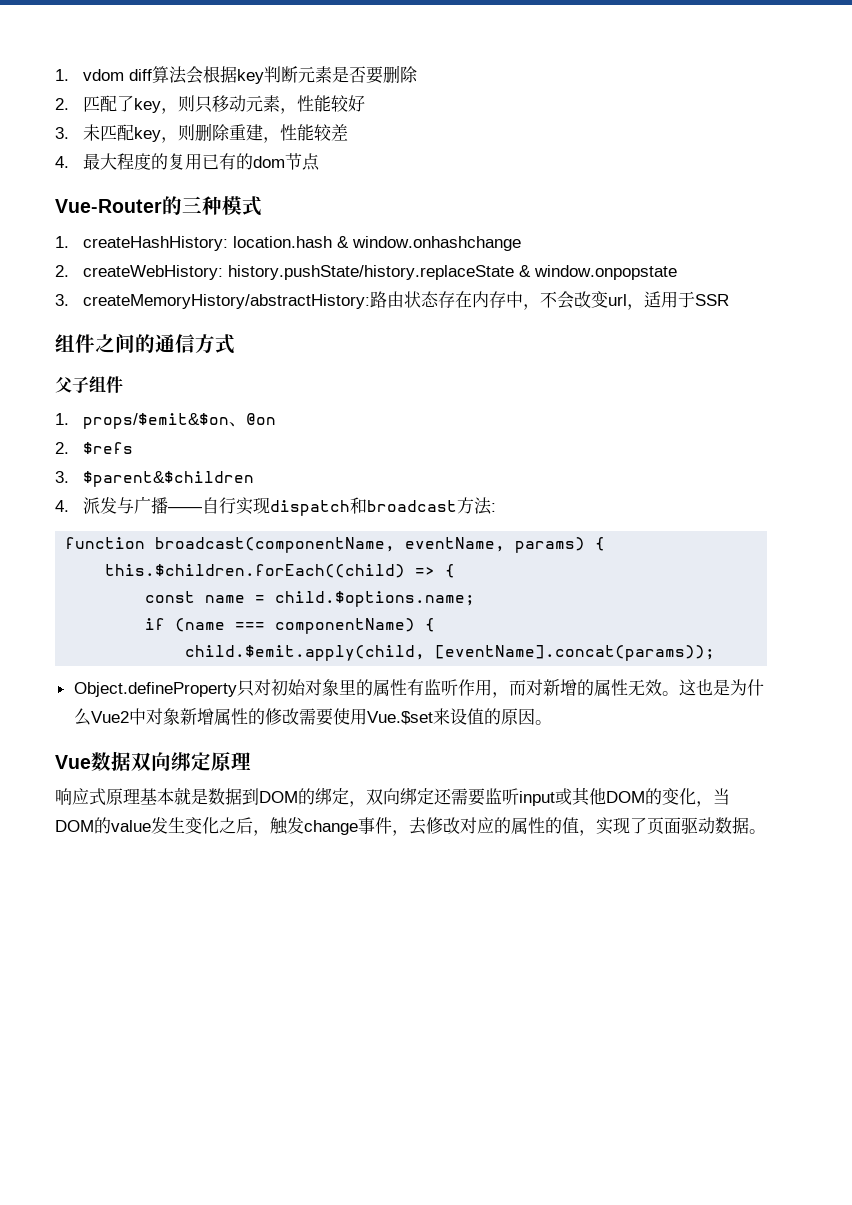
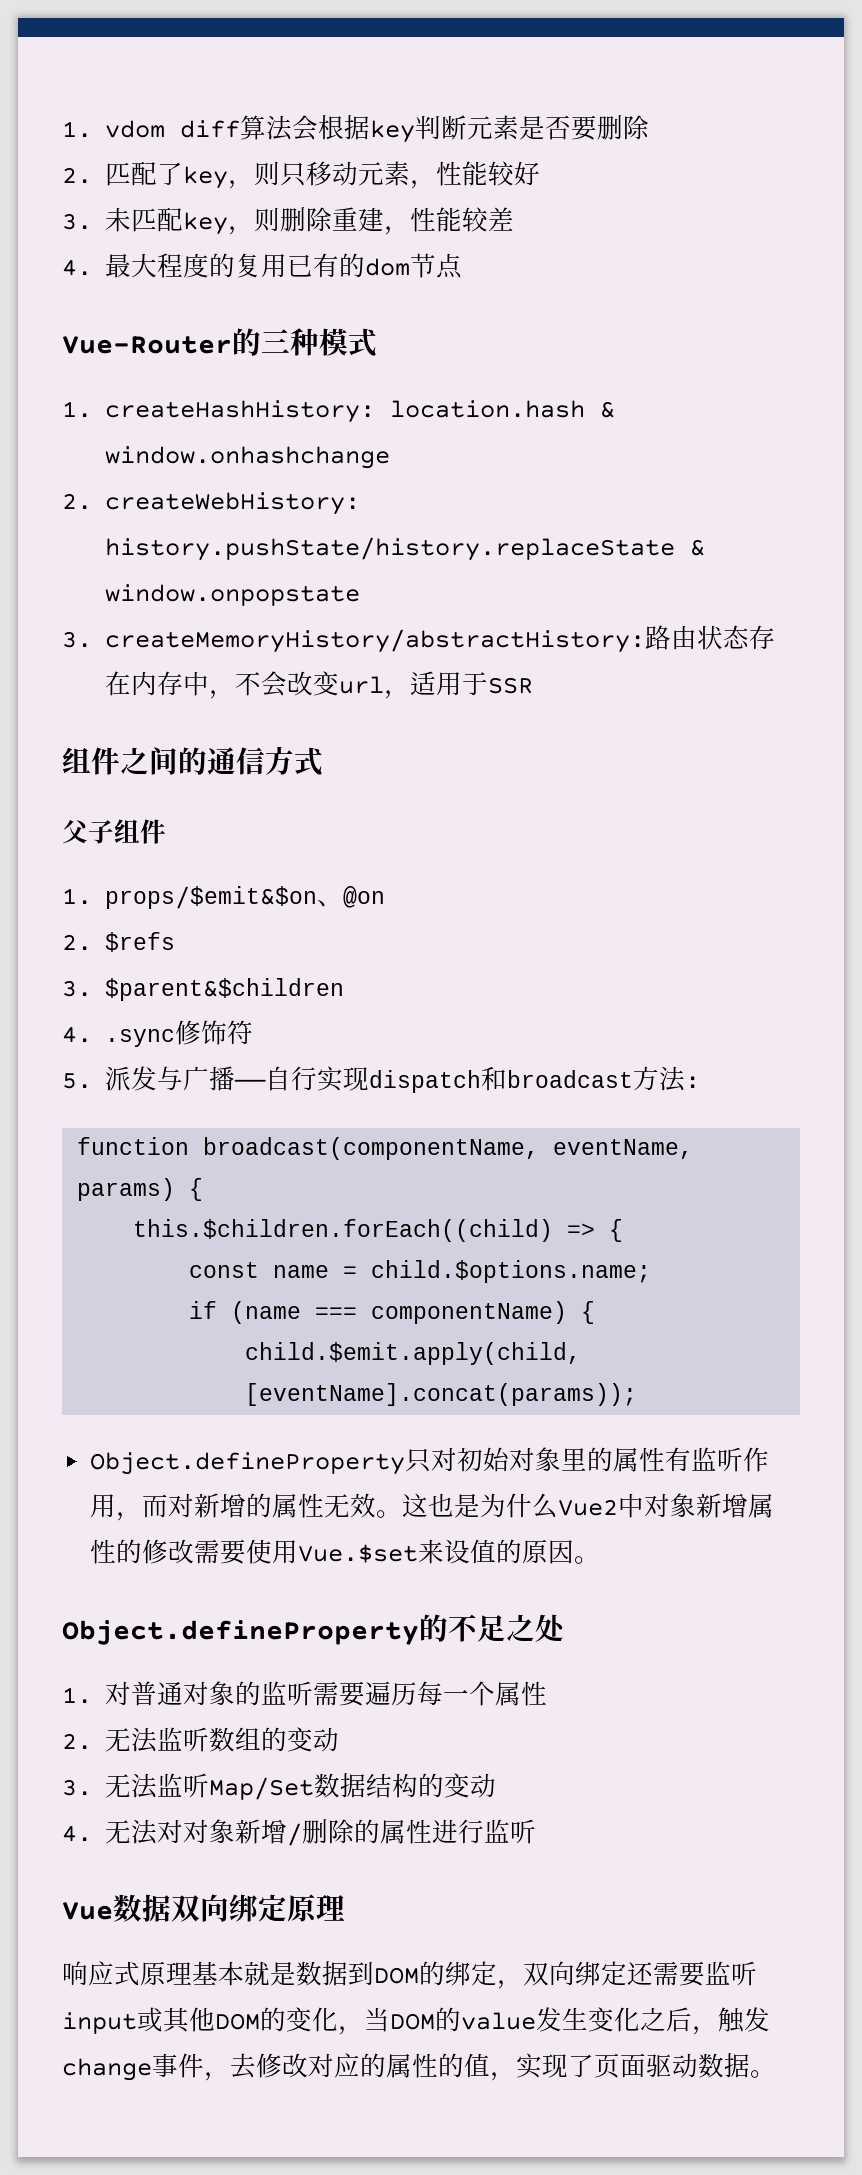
(69, 506) none -> [104,1020,253,1047] [62,1073,92,1089] .sync修饰符 // 5.
(552, 722) none -> [62,1614,565,1645] [62,1681,547,1707] [62,1727,339,1753] [62,1773,496,1800] [62,1819,536,1846] // Object.defineProperty的不足之处 // 1.对普通对象的监听需要遍历每一个属性 // 2.无法监听数组的变动 // 3.无法监听Map/Set数据结构的变动 // 4.无法对对象新增/删除的属性进行监听

